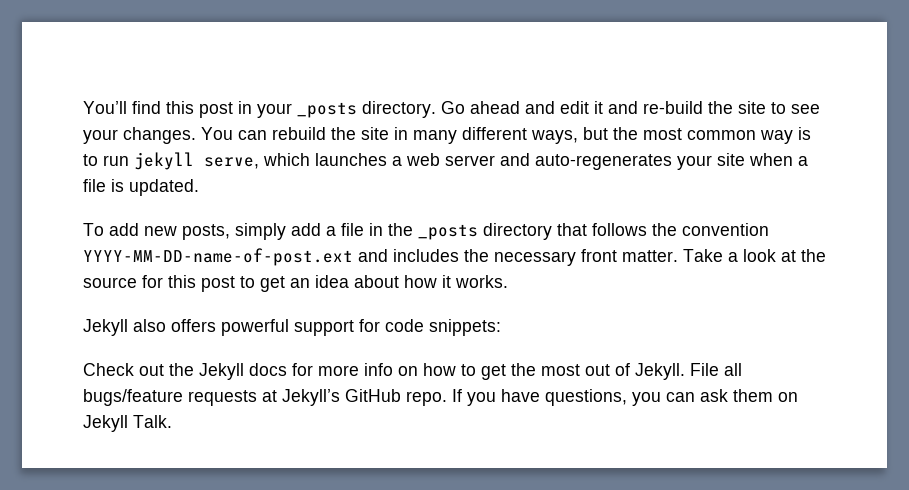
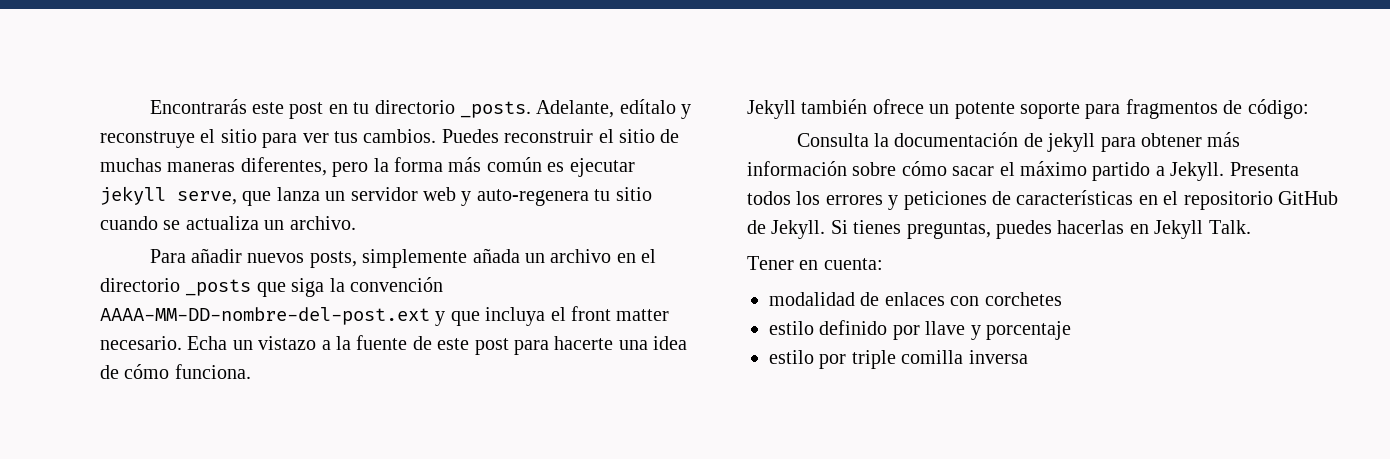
[83,101,820,118] [83,127,811,144] [83,152,808,170] [83,179,199,196] [83,223,769,240] [83,248,826,266] [83,275,508,292] [83,319,501,336] [83,363,742,380] [83,389,798,406] [83,415,172,432] You’ll find this post in your _posts directory. Go ahead and edit it and re-build the site to see your changes. You can rebuild the site in many different ways, but the most common way is to run jekyll serve, which launches a web server and auto-regenerates your site when a file is updated. // To add new posts, simply add a file in the _posts directory that follows the convention YYYY-MM-DD-name-of-post.ext and includes the necessary front matter. Take a look at the source for this post to get an idea about how it works. // Jekyll also offers powerful support for code snippets: // Check out the Jekyll docs for more info on how to get the most out of Jekyll. File all bugs/feature requests at Jekyll’s GitHub repo. If you have questions, you can ask them on Jekyll Talk. -> [149,99,692,119] [100,129,680,148] [100,157,635,177] [100,186,652,206] [100,216,356,230] [149,248,657,268] [100,277,443,297] [100,306,670,326] [100,335,688,355] [100,364,251,379] [747,99,1309,119] [796,132,1241,152] [747,161,1299,181] [747,190,1338,210] [747,220,1251,239] [747,256,883,270] [769,292,1062,306] [769,320,1071,340] [769,350,1028,369] Encontrarás este post en tu directorio _posts. Adelante, edítalo y reconstruye el sitio para ver tus cambios. Puedes reconstruir el sitio de muchas maneras diferentes, pero la forma más común es ejecutar jekyll serve, que lanza un servidor web y auto-regenera tu sitio cuando se actualiza un archivo. // Para añadir nuevos posts, simplemente añada un archivo en el directorio _posts que siga la convención AAAA-MM-DD-nombre-del-post.ext y que incluya el front matter necesario. Echa un vistazo a la fuente de este post para hacerte una idea de cómo funciona. // Jekyll también ofrece un potente soporte para fragmentos de código: // Consulta la documentación de jekyll para obtener más información sobre cómo sacar el máximo partido a Jekyll. Presenta todos los errores y peticiones de características en el repositorio GitHub de Jekyll. Si tienes preguntas, puedes hacerlas en Jekyll Talk. // Tener en cuenta: // modalidad de enlaces con corchetes // estilo definido por llave y porcentaje // estilo por triple comilla inversa

